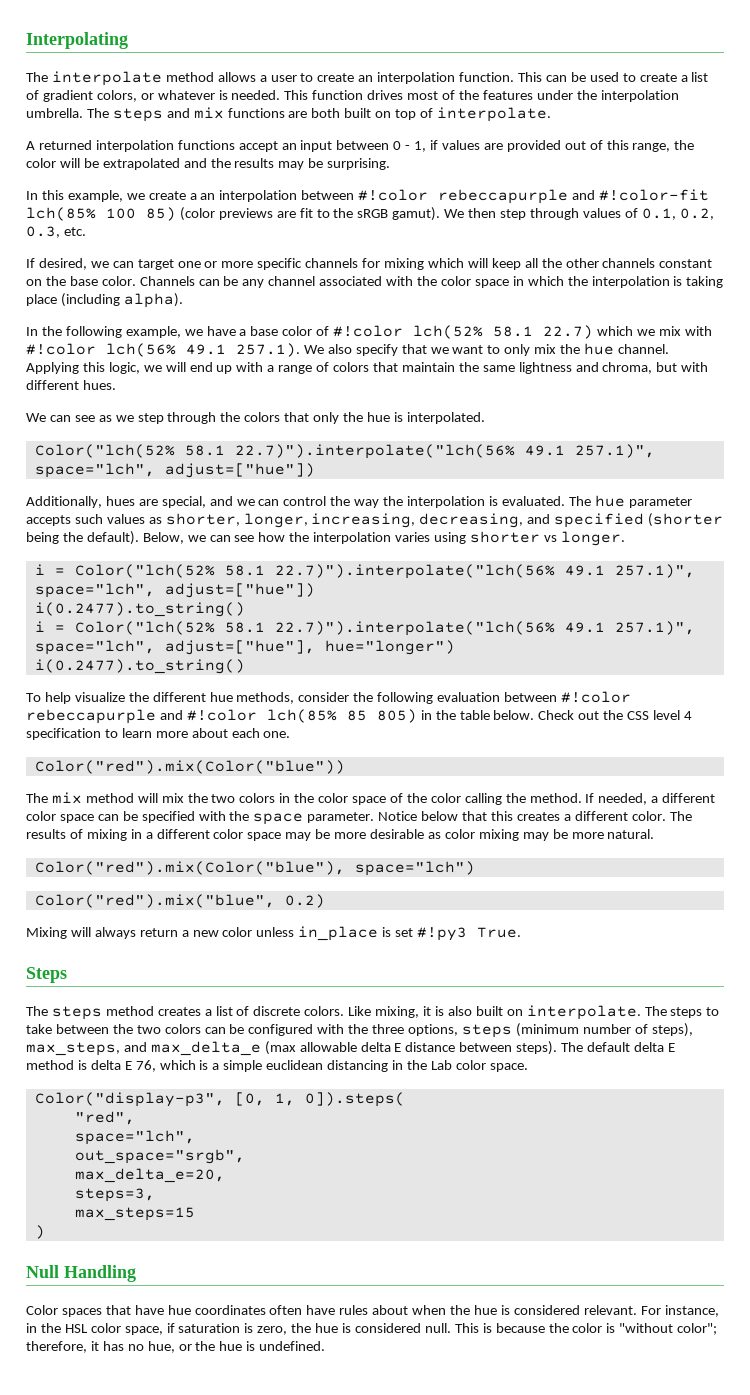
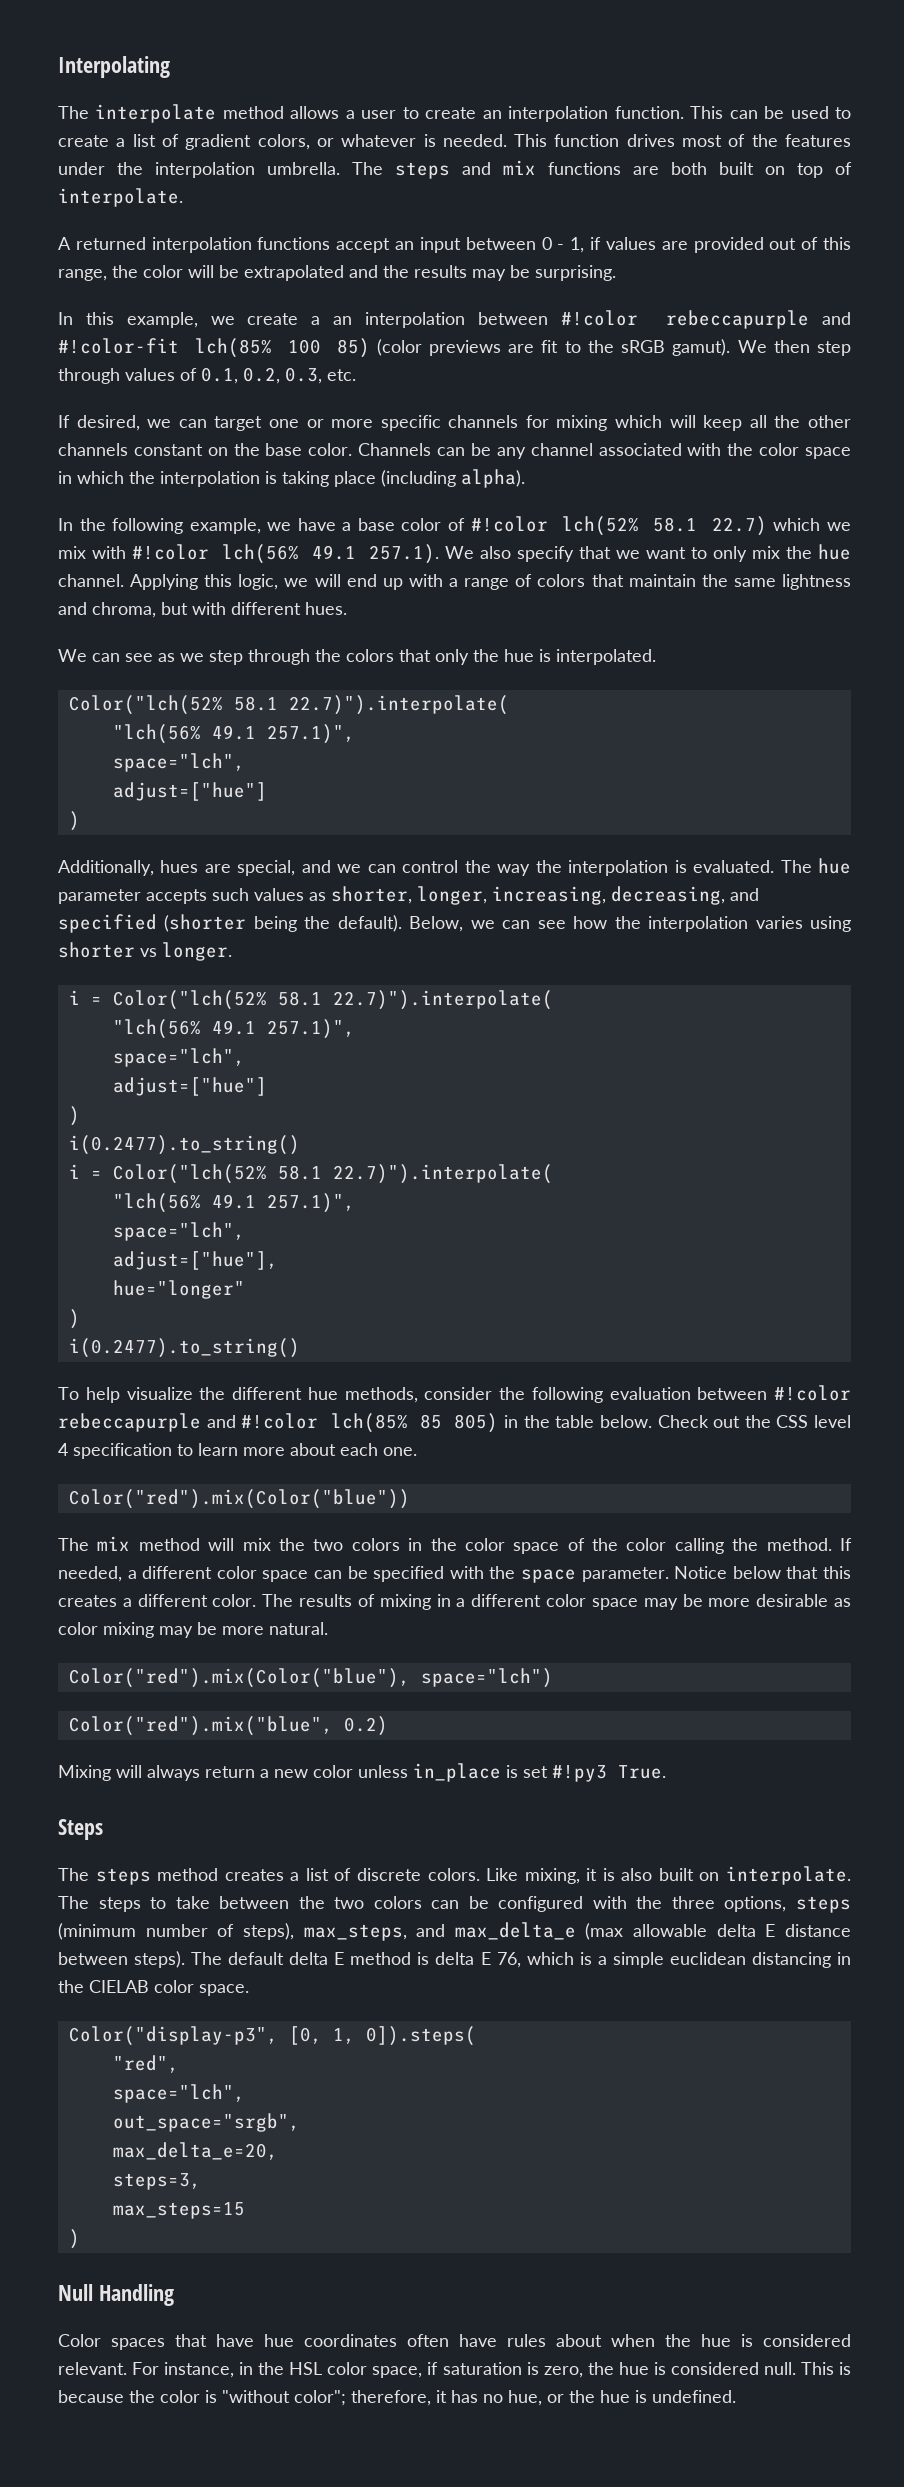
[234,444,655,459] [34,463,315,478] 22.7)").interpolate("lch(56% 49.1 257.1)", space="lch", adjust=["hue"]) -> [288,695,509,715] [112,724,355,744] [112,753,245,772] [112,782,267,801] [68,811,80,831] 22.7)").interpolate( // "lch(56% 49.1 257.1)", // space="lch", // adjust=["hue"] // )
[274,564,695,579] [34,583,315,598] 22.7)").interpolate("lch(56% 49.1 257.1)", space="lch", adjust=["hue"]) -> [332,990,553,1010] [112,1019,355,1039] [112,1048,245,1067] [112,1077,267,1096] [68,1106,80,1126] 22.7)").interpolate( // "lch(56% 49.1 257.1)", // space="lch", // adjust=["hue"] // )
[274,621,695,636] [34,640,155,655] 22.7)").interpolate("lch(56% 49.1 257.1)", space="lch", -> [332,1164,553,1184] [112,1193,355,1213] [112,1222,245,1241] 22.7)").interpolate( // "lch(56% 49.1 257.1)", // space="lch", //
[324,640,455,655] hue="longer") -> [112,1280,245,1299] [68,1309,80,1329] // hue="longer" // )
[430,1060,452,1070] Lab -> [89,1980,149,1993] CIELAB

